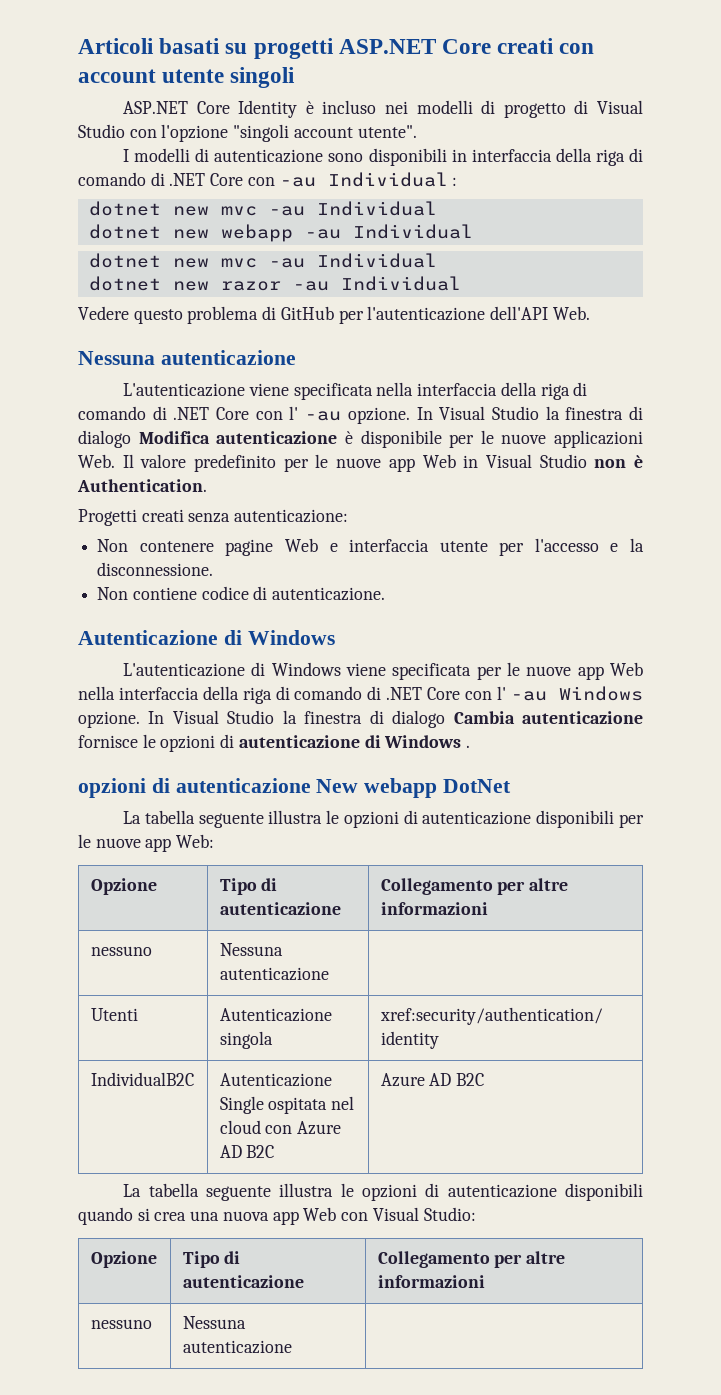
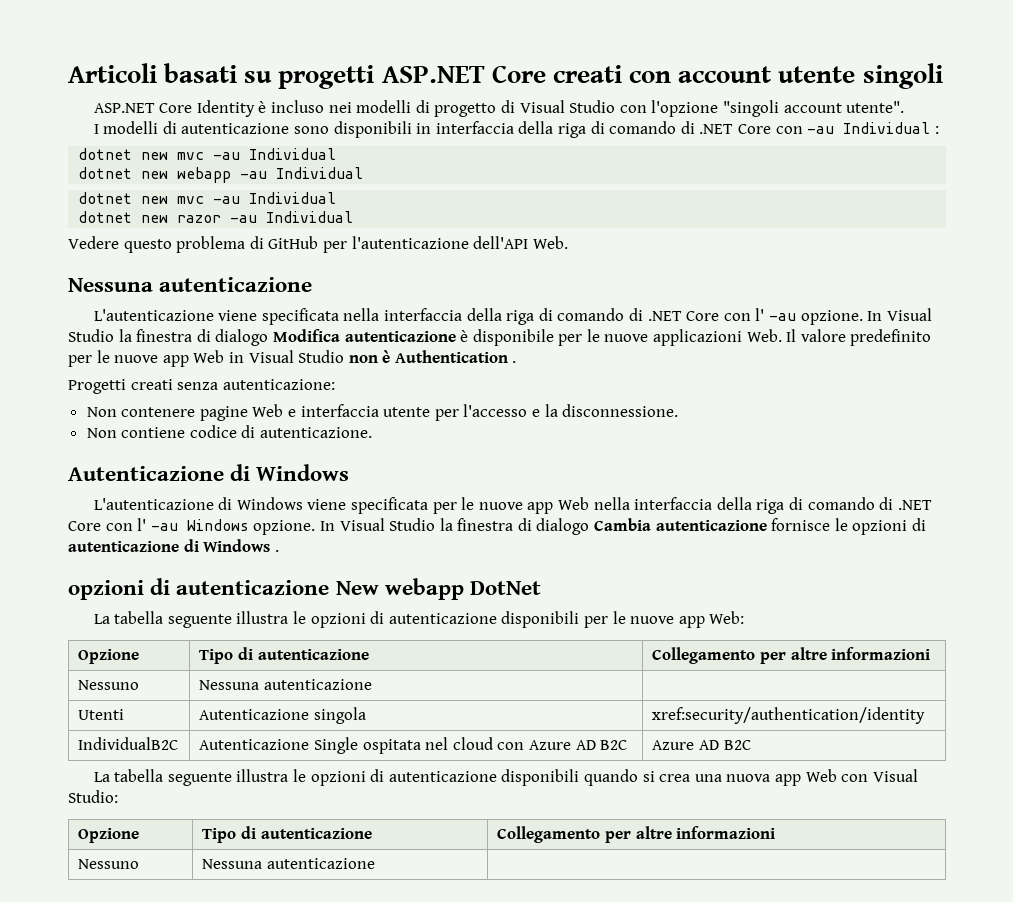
[77,479,207,492] Authentication. -> [394,350,517,363] Authentication .
[90,946,152,956] nessuno -> [78,680,140,690] Nessuno
[90,1319,152,1329] nessuno -> [78,859,140,869] Nessuno

